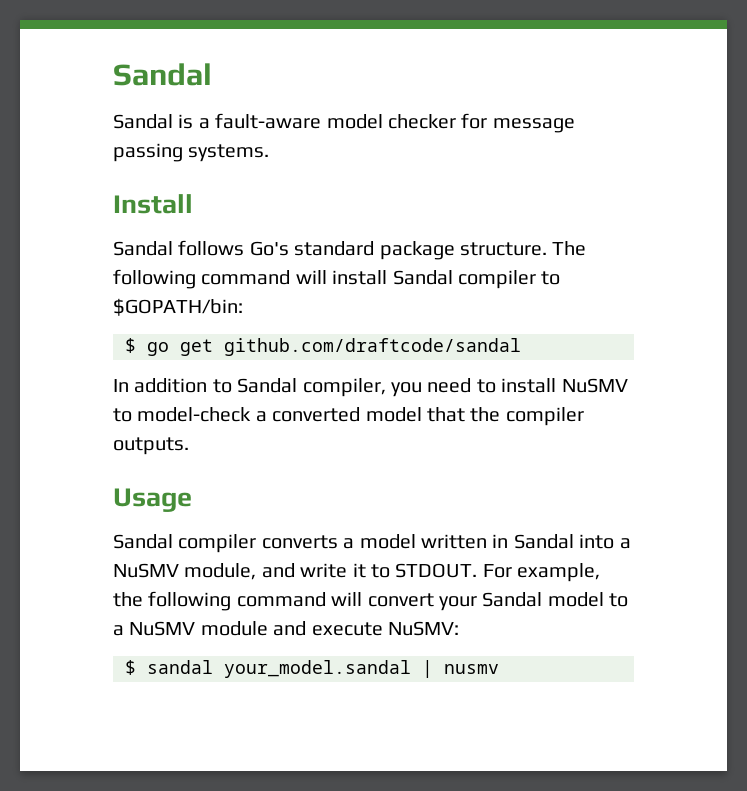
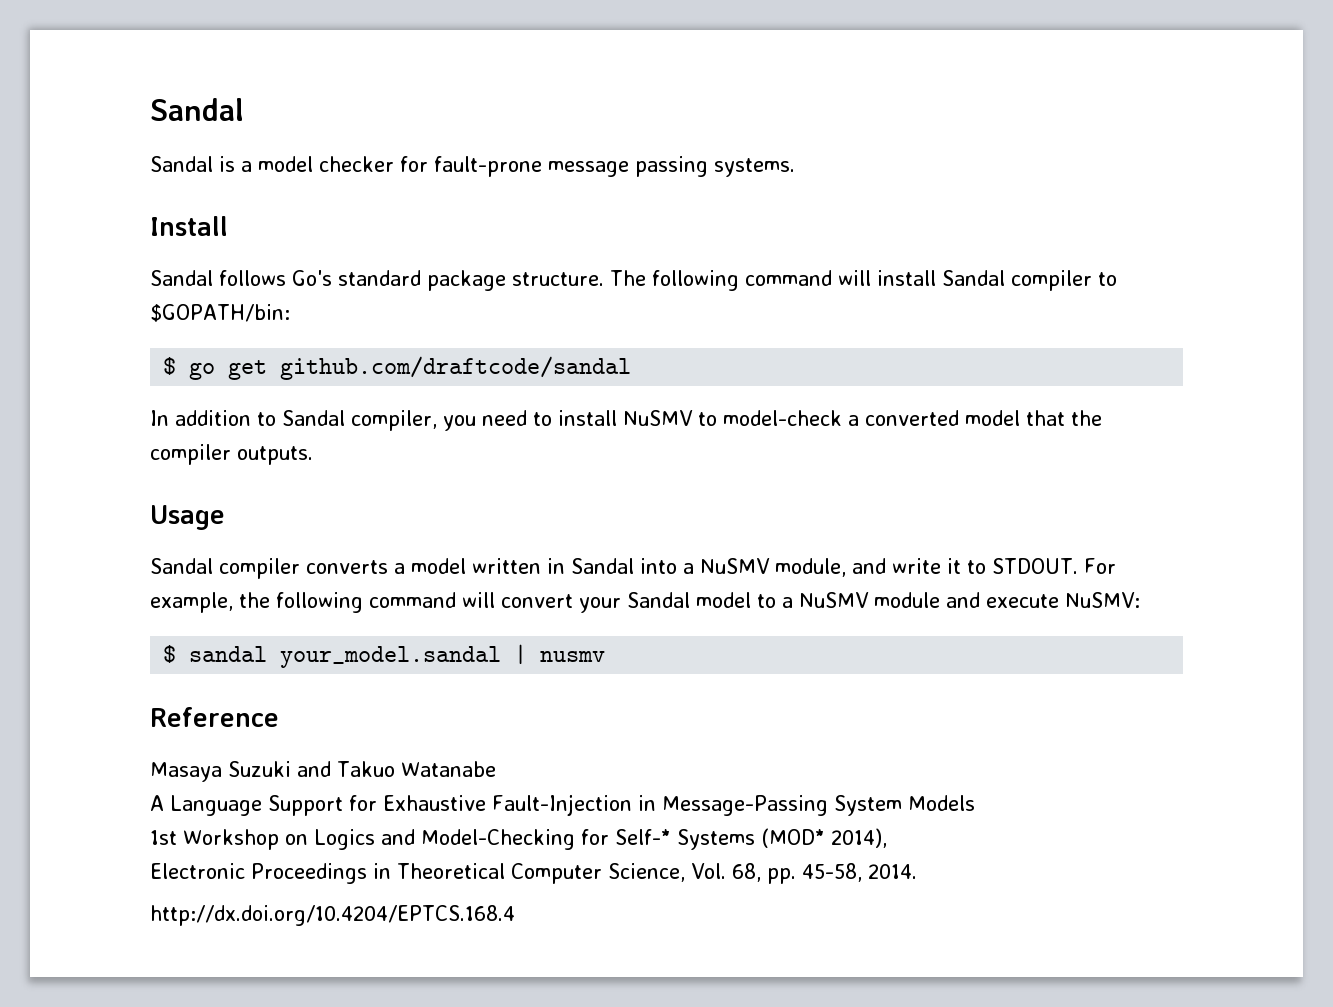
[215,113,322,129] fault-aware -> (252, 166) none
(488, 121) none -> [434,156,542,177] fault-prone
(499, 669) none -> [150,707,279,727] [150,761,496,782] [150,794,975,816] [150,828,887,850] [150,863,917,884] [150,905,515,926] // Reference // Masaya Suzuki and Takuo Watanabe // A Language Support for Exhaustive Fault-Injection in Message-Passing System Models // 1st Workshop on Logics and Model-Checking for Self-* Systems (MOD* 2014), // Electronic Proceedings in Theoretical Computer Science, Vol. 68, pp. 45-58, 2014. // http://dx.doi.org/10.4204/EPTCS.168.4

